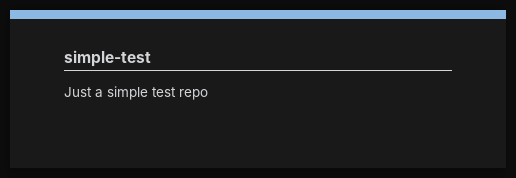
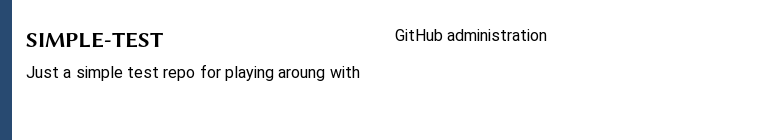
[64,50,151,67] simple-test -> [26,32,163,48] SIMPLE-TEST
(208, 94) none -> [199,64,360,81] [395,29,548,41] for playing aroung with GitHub administration

